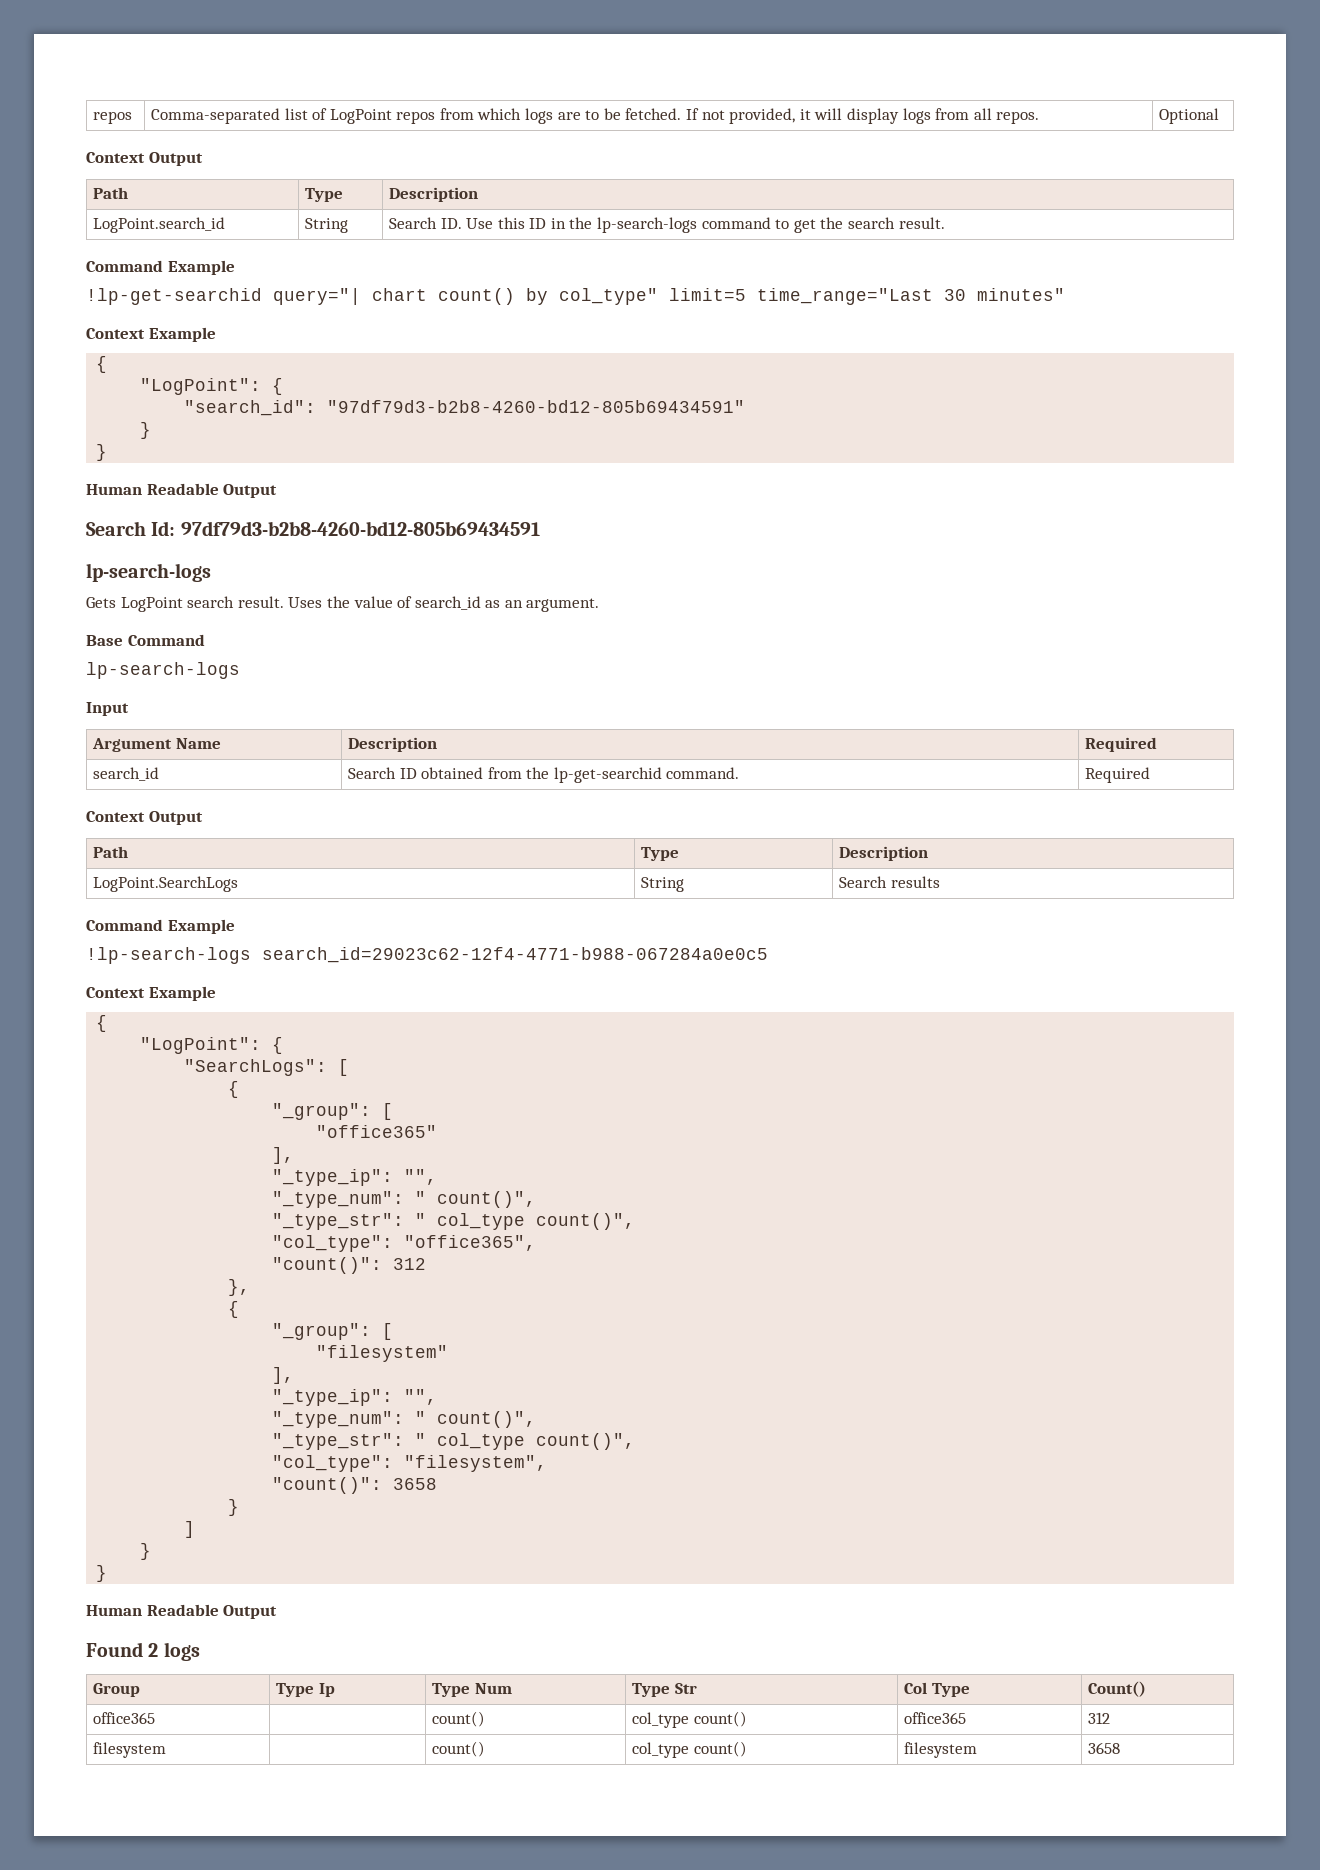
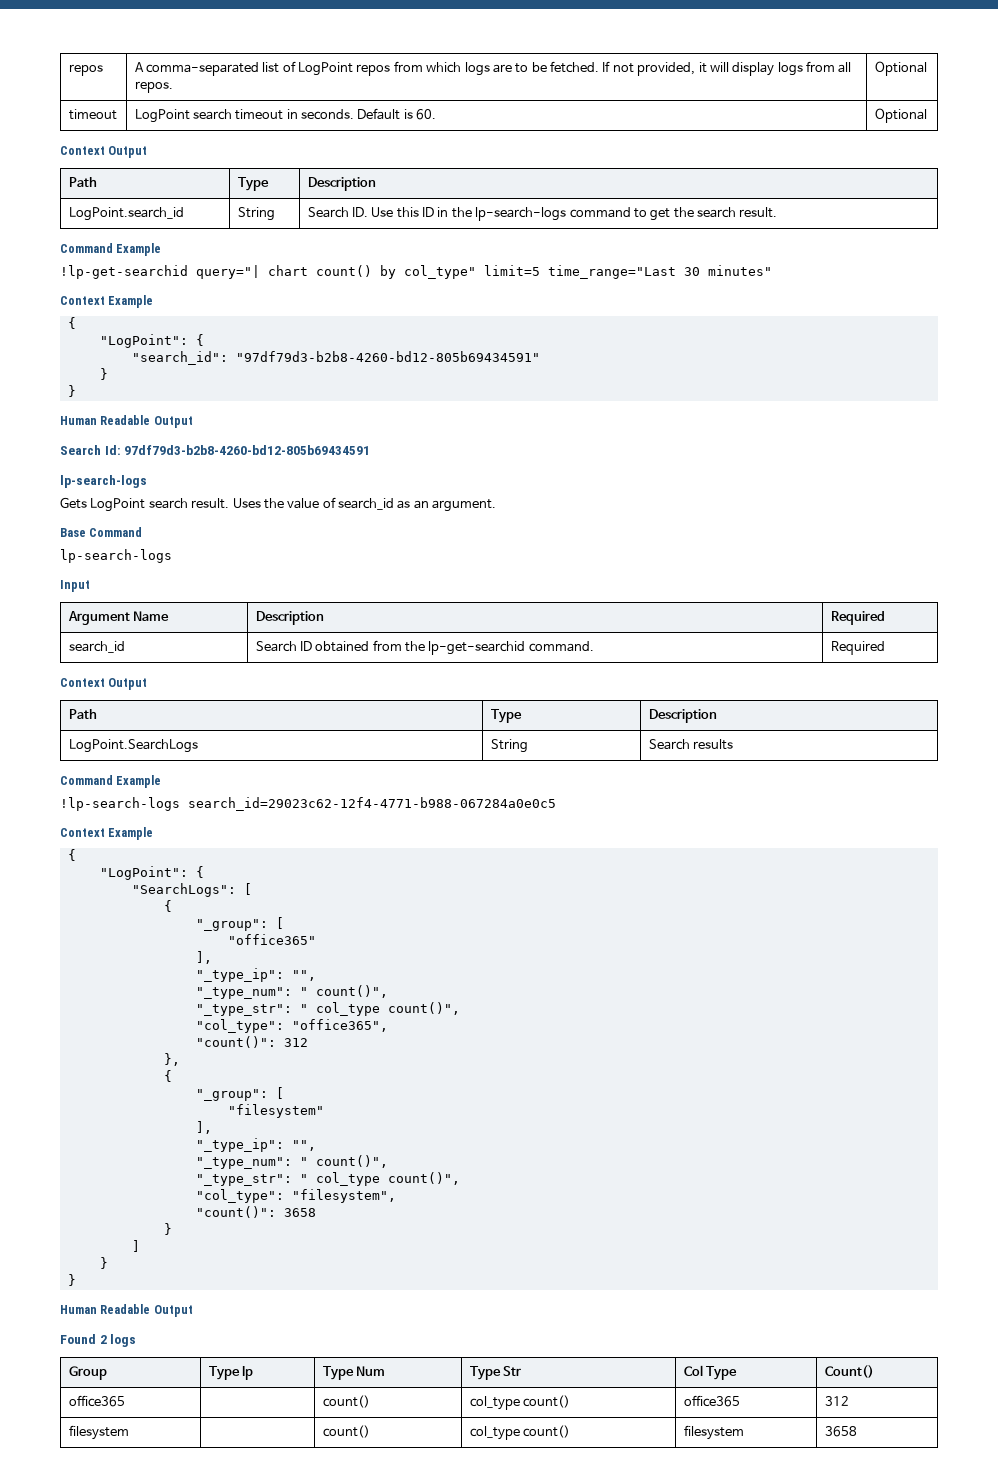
[150,108,280,124] Comma-separated -> [134,62,259,76] A comma-separated
(1219, 116) none -> [68,109,117,120] [134,108,437,123] [874,108,927,123] // timeout | LogPoint search timeout in seconds. Default is 60. | Optional

